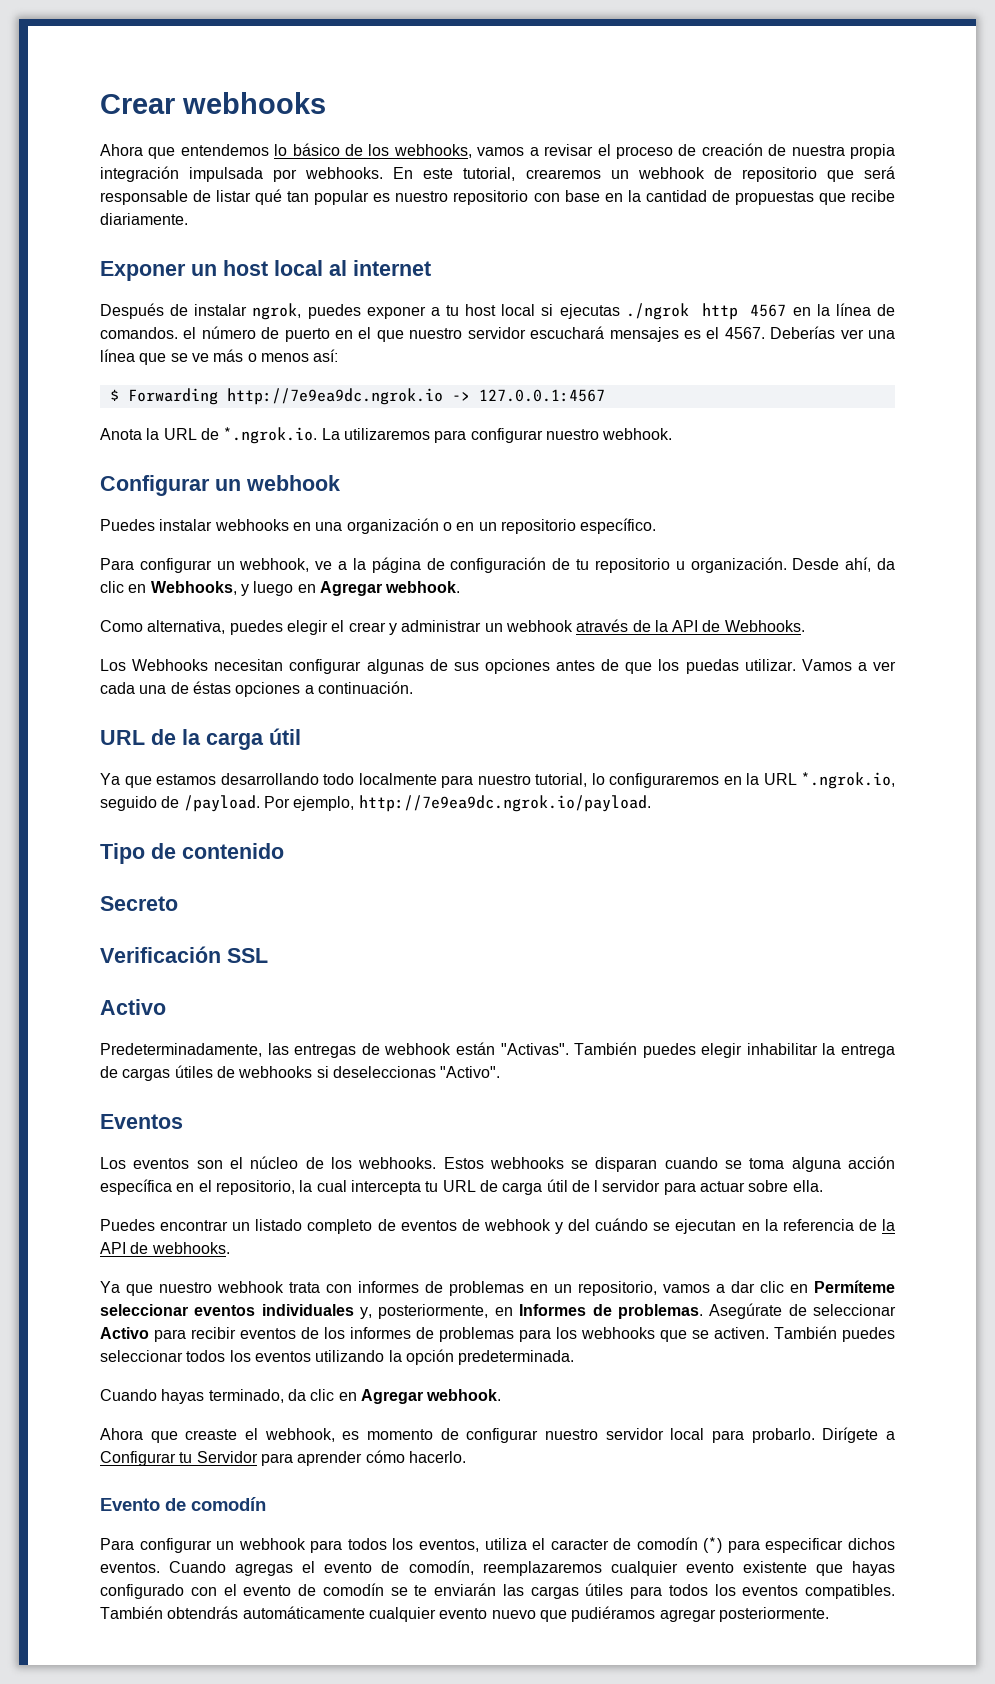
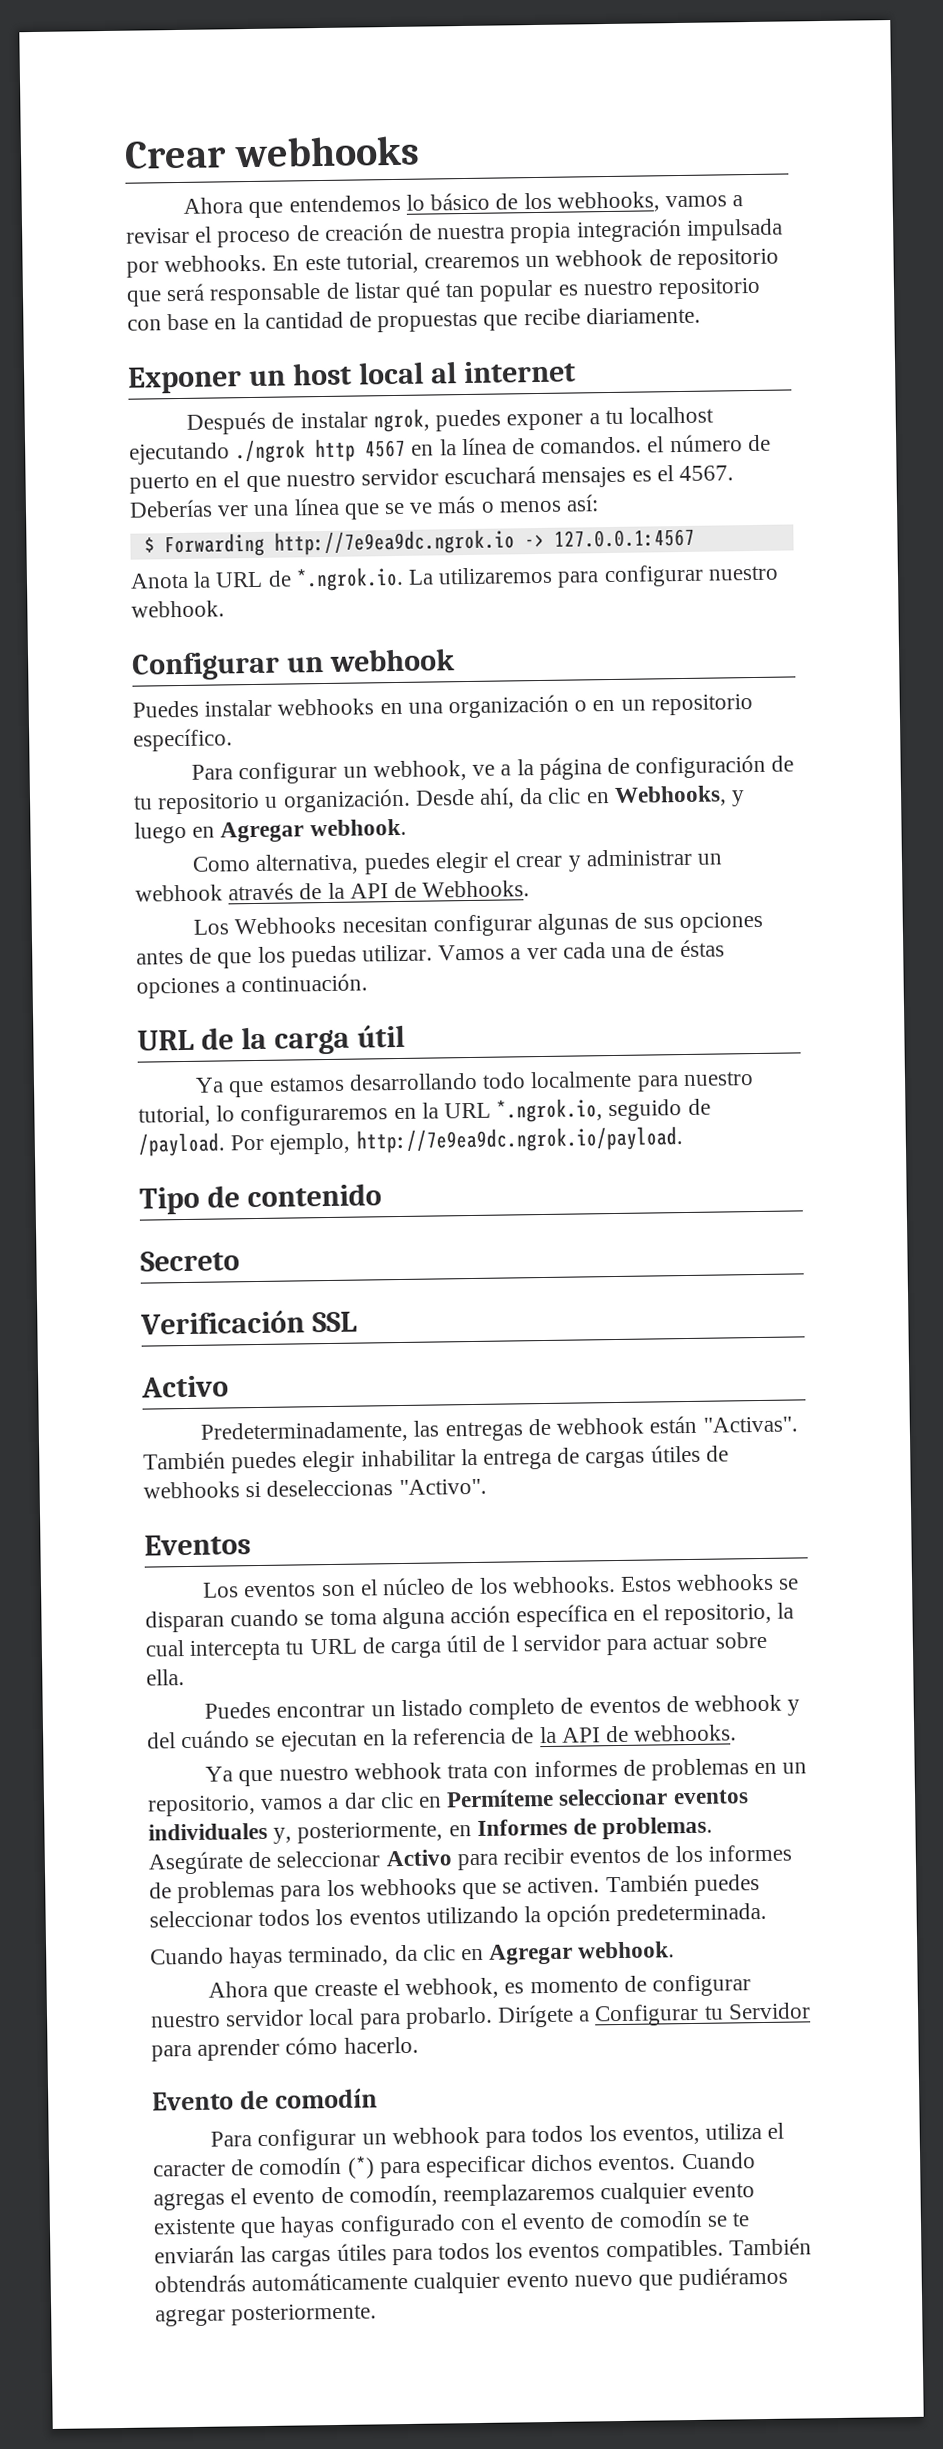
[465,304,620,319] host local si ejecutas -> [628,406,714,424] [129,442,230,465] localhost ejecutando

